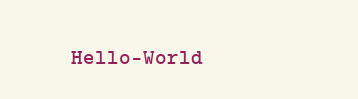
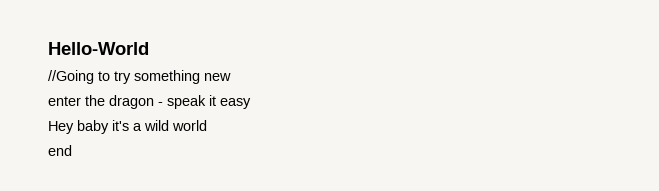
(203, 57) none -> [48,70,231,84] [48,95,251,109] [48,120,207,134] [48,145,72,156] // //Going to try something new // enter the dragon - speak it easy // Hey baby it's a wild world // end

